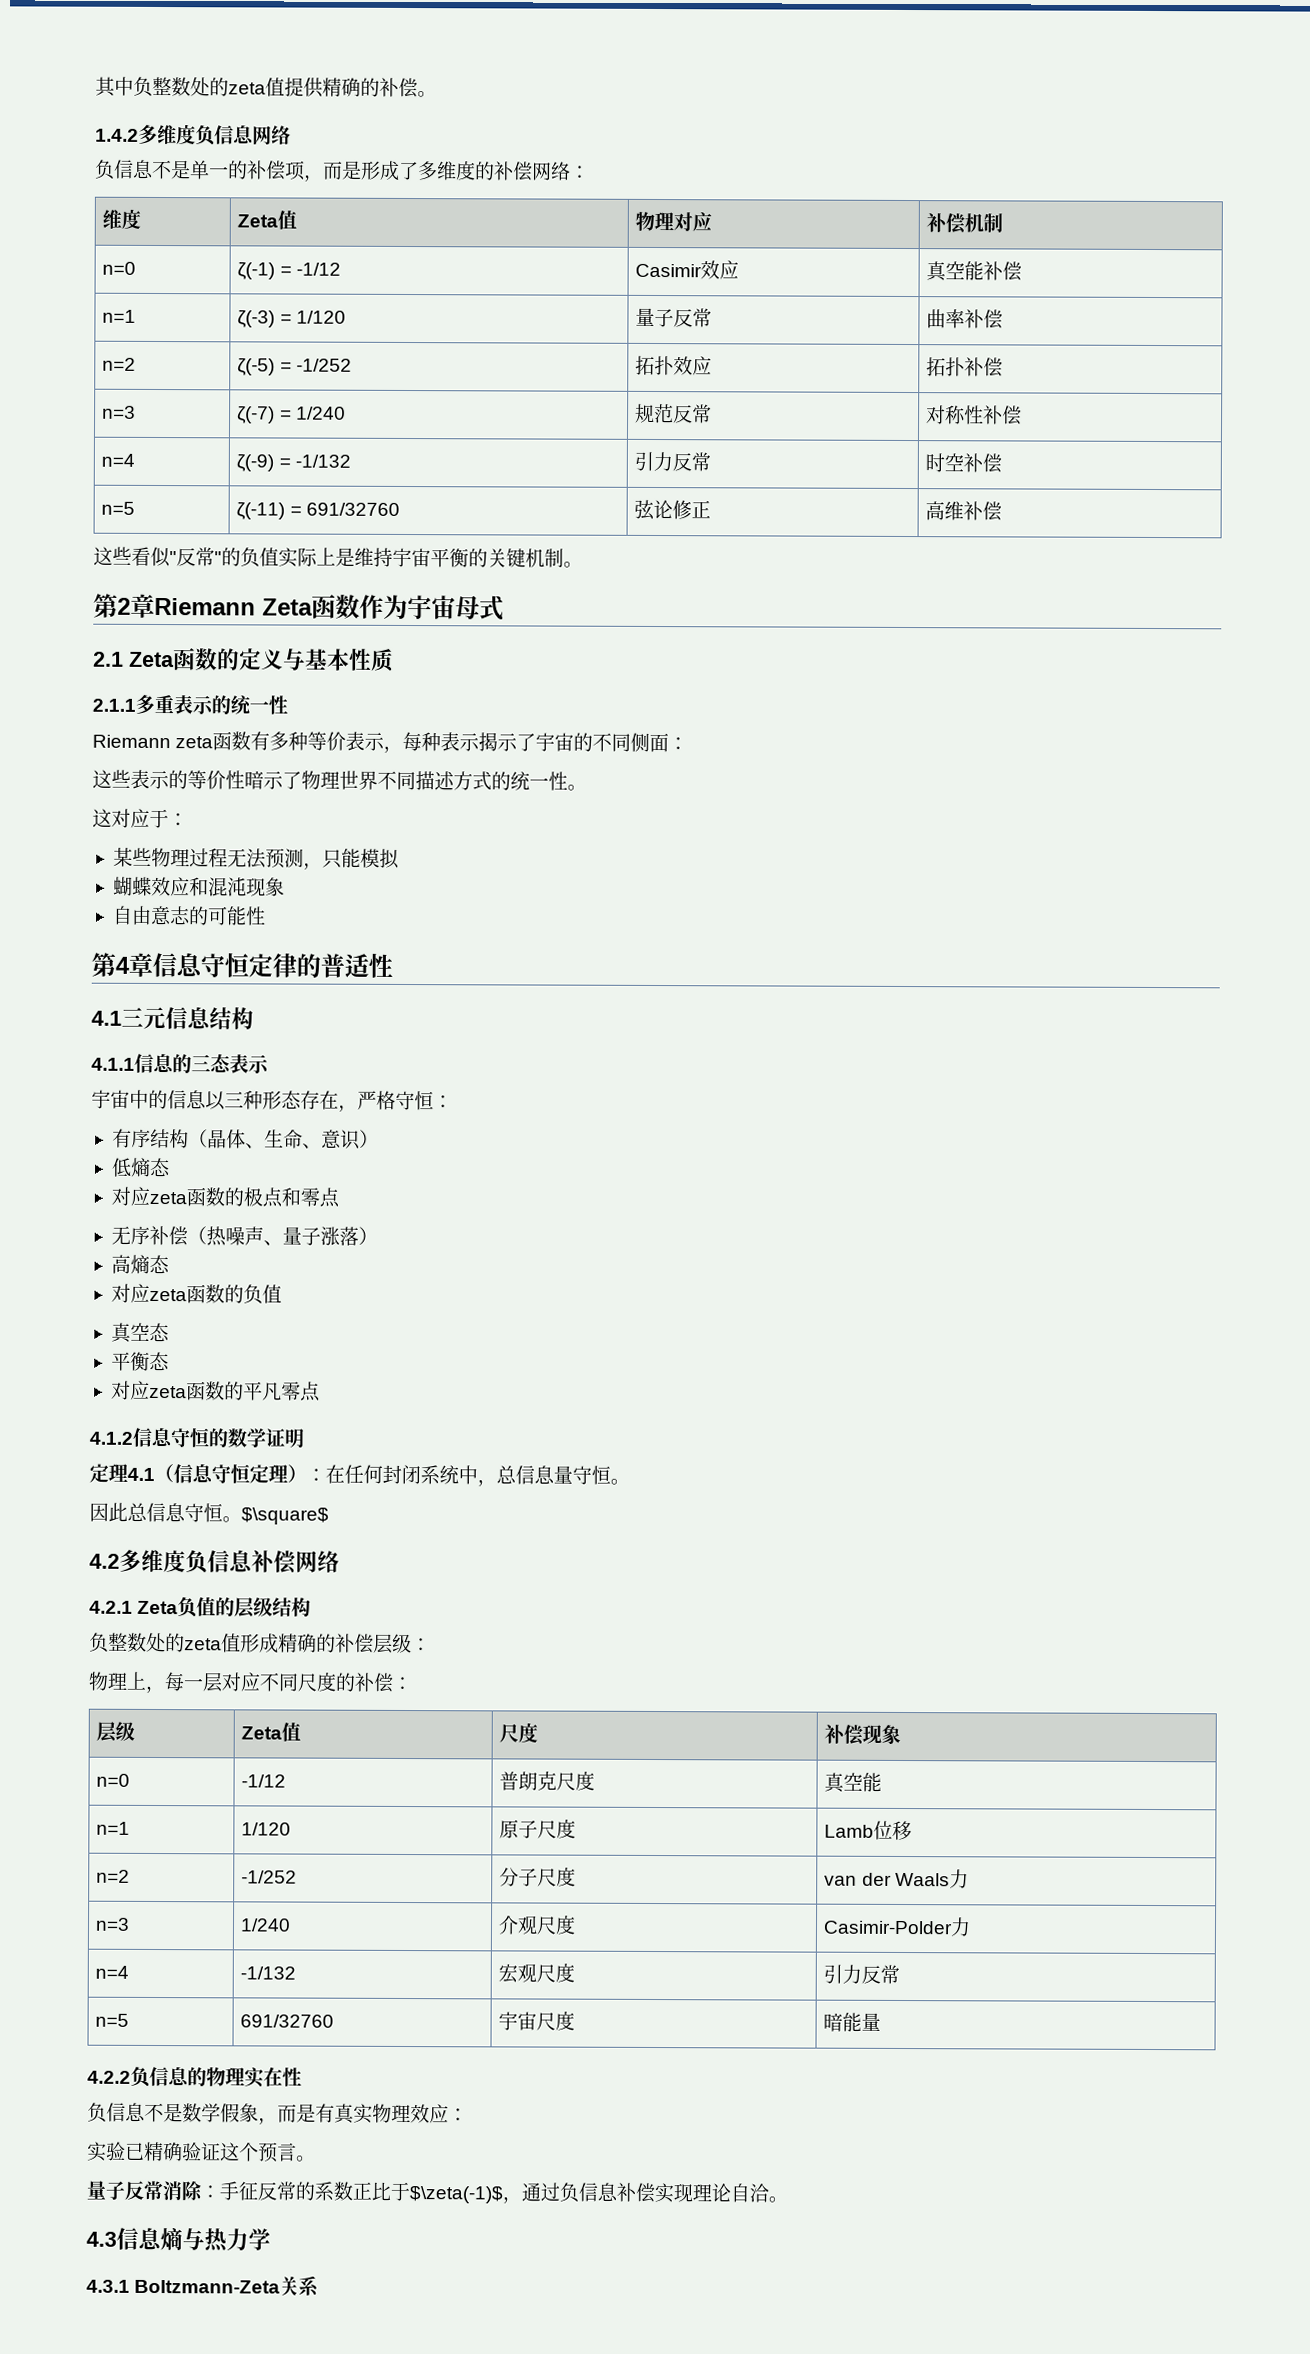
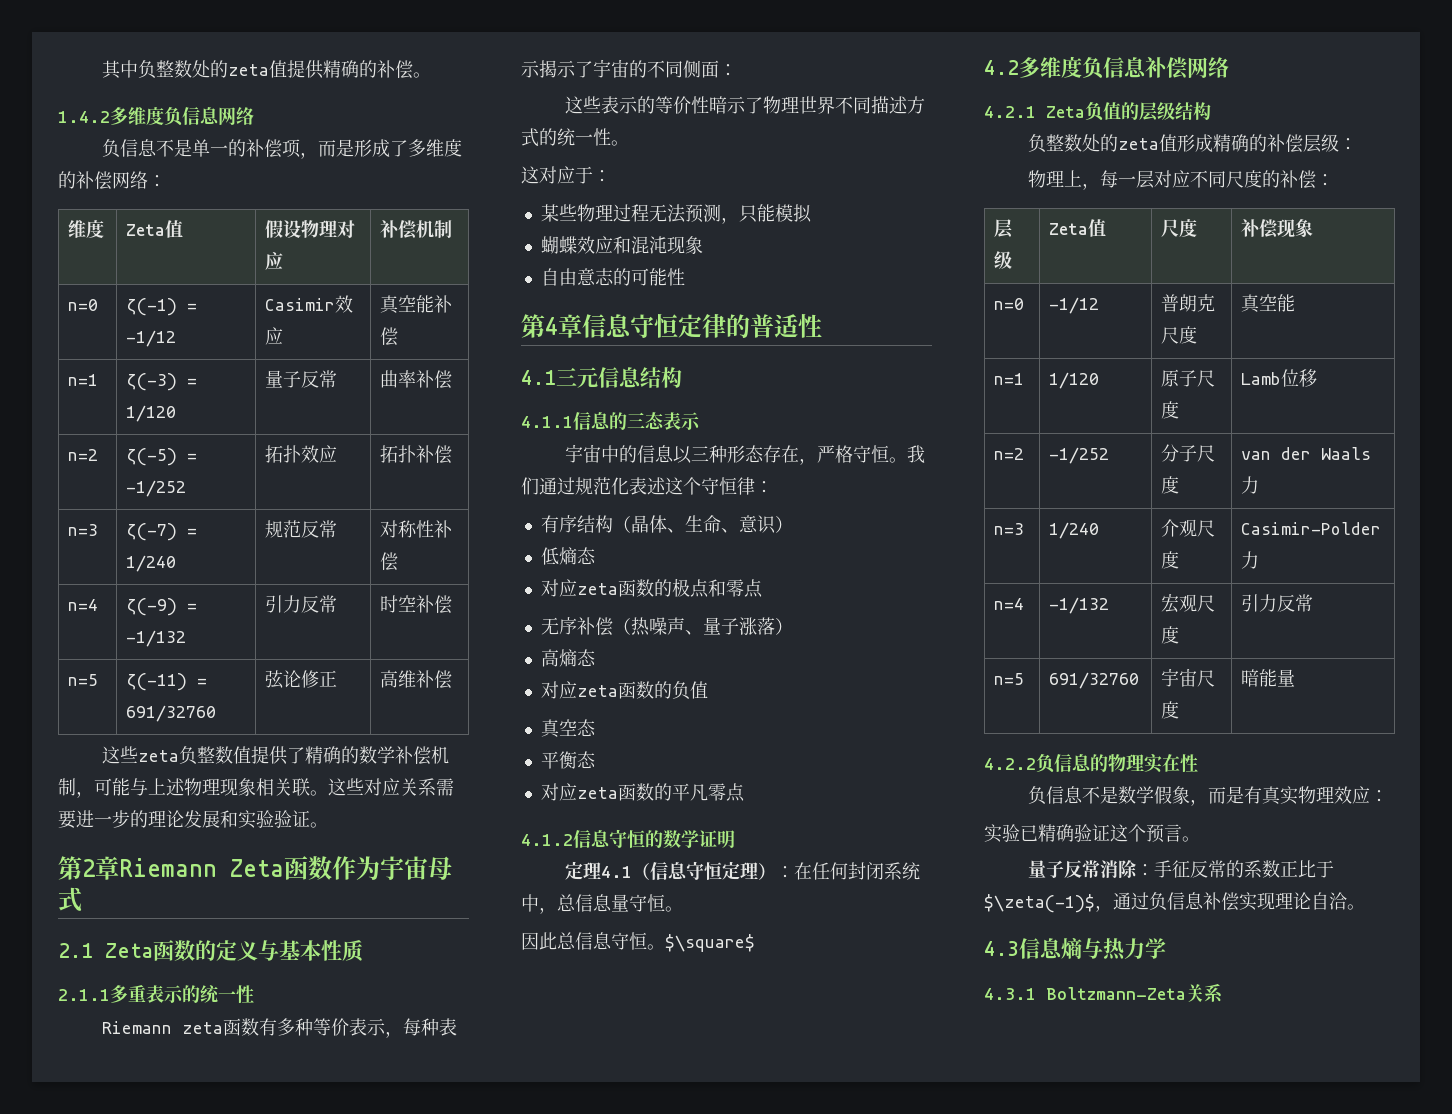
(298, 220) none -> [265,220,302,238] 假设
[131,546,564,568] 看似"反常"的负值实际上是维持宇宙平衡的关键机制 -> [137,746,449,765] [58,778,454,798] [58,810,310,829] zeta负整数值提供了精确的数学补偿机制，可能与上述物理现象相关联。这些对应关系需要进一步的理论发展和实验验证
(434, 1101) none -> [888,445,925,463] [521,477,755,495] 。我们通过规范化表述这个守恒律

